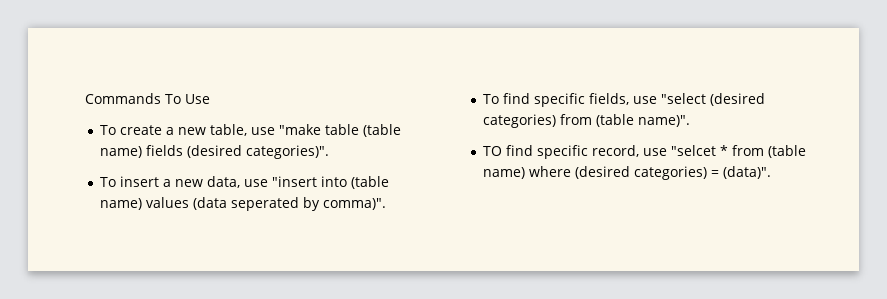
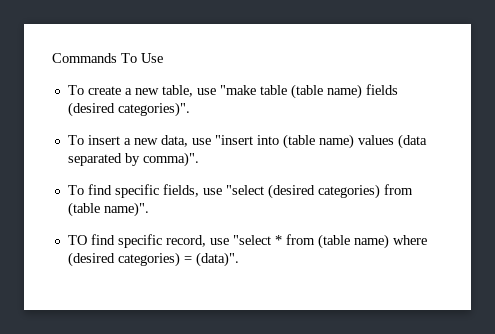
[230,197,299,211] seperated -> [67,153,122,166] separated
[670,145,716,156] "selcet -> [232,235,271,245] "select

